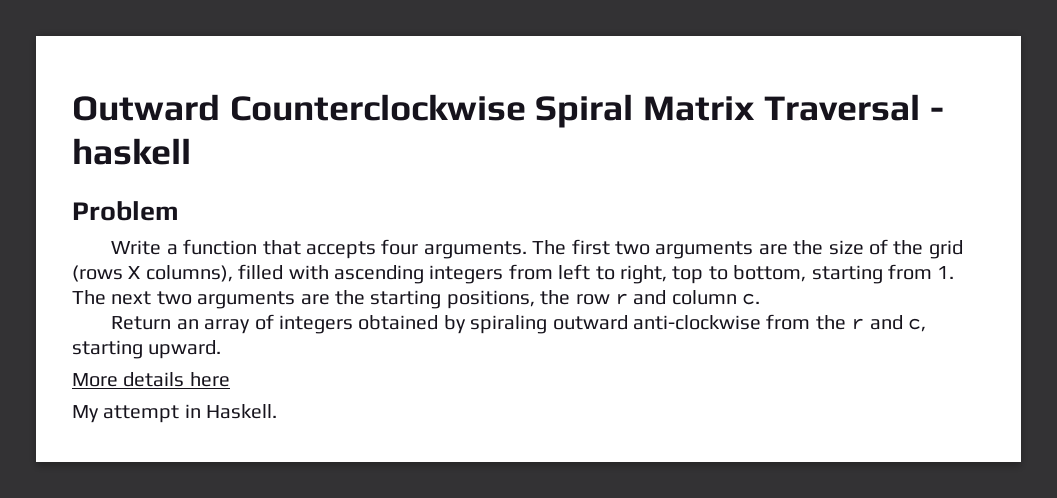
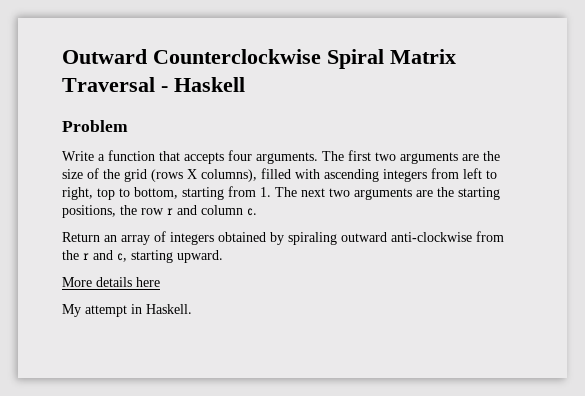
[72,138,191,165] haskell -> [174,77,245,92] Haskell

